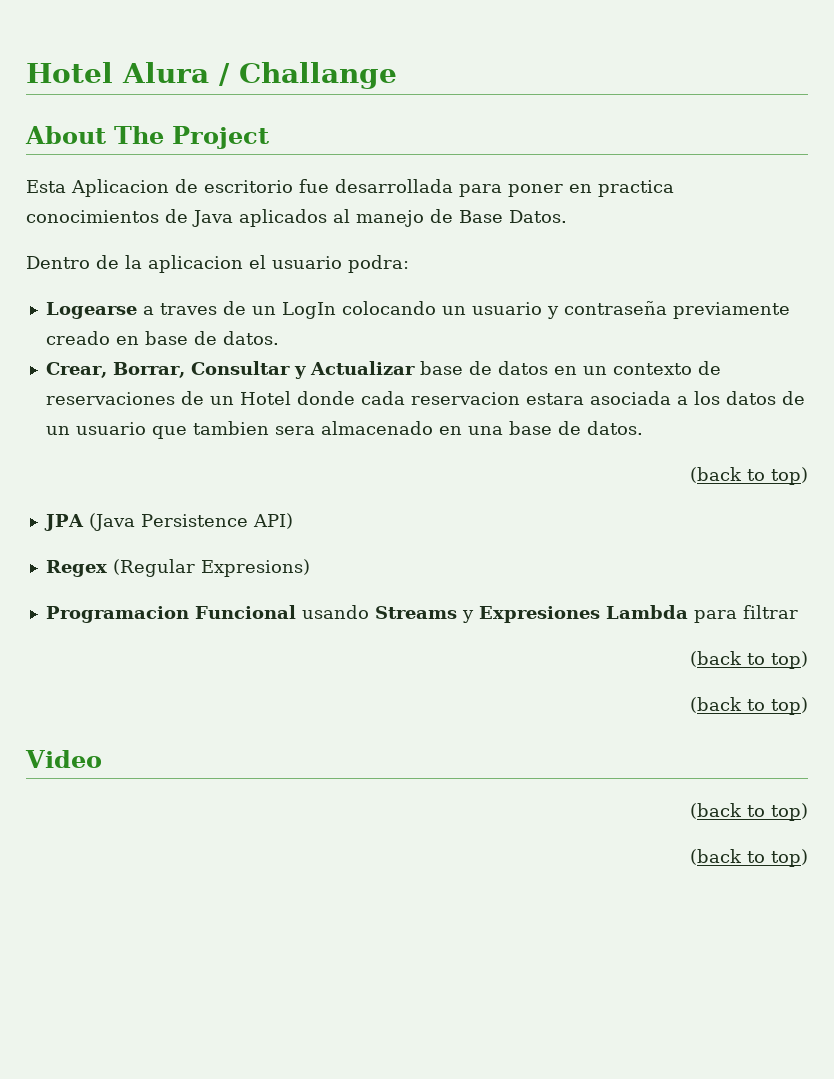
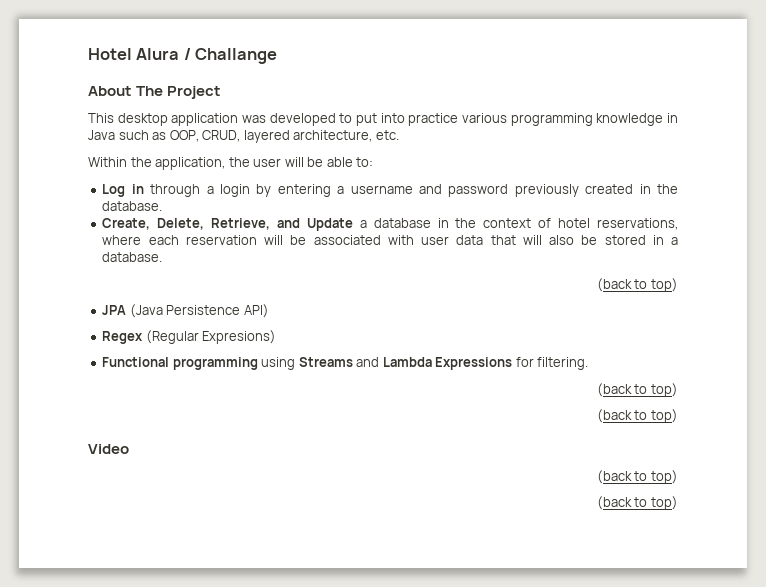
[26,179,674,197] [26,209,567,227] [26,255,409,273] [45,301,790,319] [45,331,279,345] [45,361,721,379] [45,391,805,405] [45,421,643,439] Esta Aplicacion de escritorio fue desarrollada para poner en practica conocimientos de Java aplicados al manejo de Base Datos. // Dentro de la aplicacion el usuario podra: // Logearse a traves de un LogIn colocando un usuario y contraseña previamente creado en base de datos. // Crear, Borrar, Consultar y Actualizar base de datos en un contexto de reservaciones de un Hotel donde cada reservacion estara asociada a los datos de un usuario que tambien sera almacenado en una base de datos. -> [88,113,679,126] [88,130,399,143] [88,157,374,170] [102,184,678,197] [102,201,163,211] [102,218,678,231] [102,235,679,245] [102,252,163,262] This desktop application was developed to put into practice various programming knowledge in Java such as OOP, CRUD, layered architecture, etc. // Within the application, the user will be able to: // Log in through a login by entering a username and password previously created in the database. // Create, Delete, Retrieve, and Update a database in the context of hotel reservations, where each reservation will be associated with user data that will also be stored in a database.
[45,605,798,623] Programacion Funcional usando Streams y Expresiones Lambda para filtrar -> [102,357,589,370] Functional programming using Streams and Lambda Expressions for filtering.

